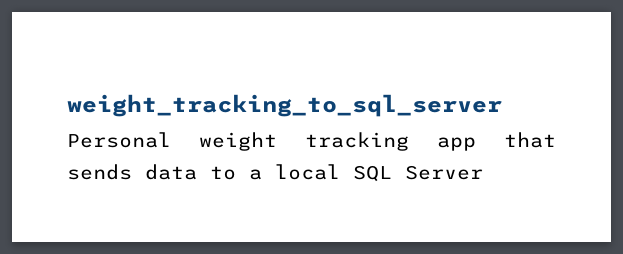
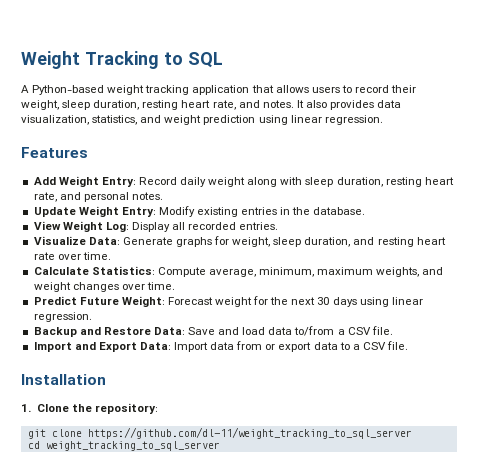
[67,94,502,117] [67,132,556,151] [67,164,483,182] weight_tracking_to_sql_server // Personal weight tracking app that sends data to a local SQL Server -> [21,51,223,69] [21,85,417,95] [21,100,402,110] [21,115,383,125] [21,147,88,158] [33,176,454,187] [33,192,163,202] [33,206,366,217] [33,221,279,232] [33,236,446,247] [33,252,111,260] [33,266,444,277] [33,282,175,292] [33,296,423,307] [33,312,92,322] [33,326,393,337] [33,341,409,352] [21,374,106,385] [21,403,158,414] [27,427,412,439] [27,441,220,451] Weight Tracking to SQL // A Python-based weight tracking application that allows users to record their weight, sleep duration, resting heart rate, and notes. It also provides data visualization, statistics, and weight prediction using linear regression. // Features // Add Weight Entry: Record daily weight along with sleep duration, resting heart rate, and personal notes. // Update Weight Entry: Modify existing entries in the database. // View Weight Log: Display all recorded entries. // Visualize Data: Generate graphs for weight, sleep duration, and resting heart rate over time. // Calculate Statistics: Compute average, minimum, maximum weights, and weight changes over time. // Predict Future Weight: Forecast weight for the next 30 days using linear regression. // Backup and Restore Data: Save and load data to/from a CSV file. // Import and Export Data: Import data from or export data to a CSV file. // Installation // 1. Clone the repository: // git clone https://github.com/dl-11/weight_tracking_to_sql_server // cd weight_tracking_to_sql_server

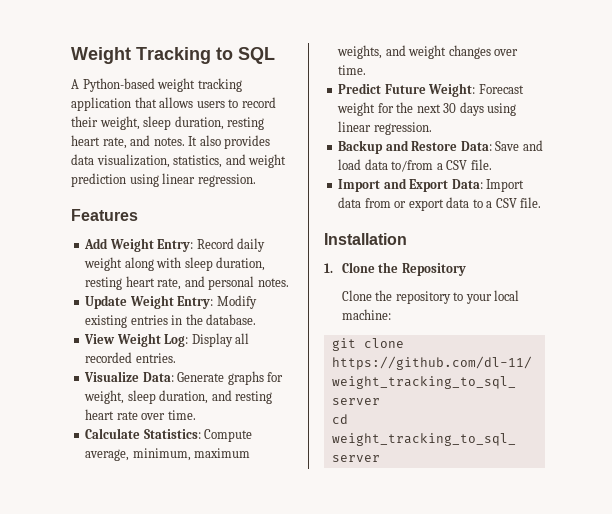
[94,403,158,414] repository: -> [401,263,466,276] [341,290,520,304] [341,309,391,320] Repository // Clone the repository to your local machine:

